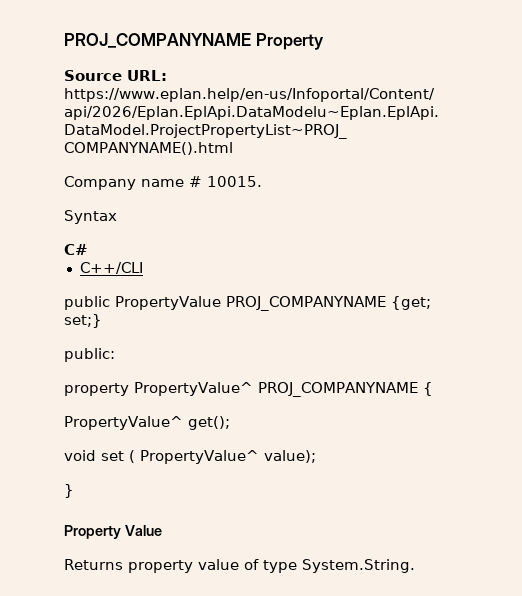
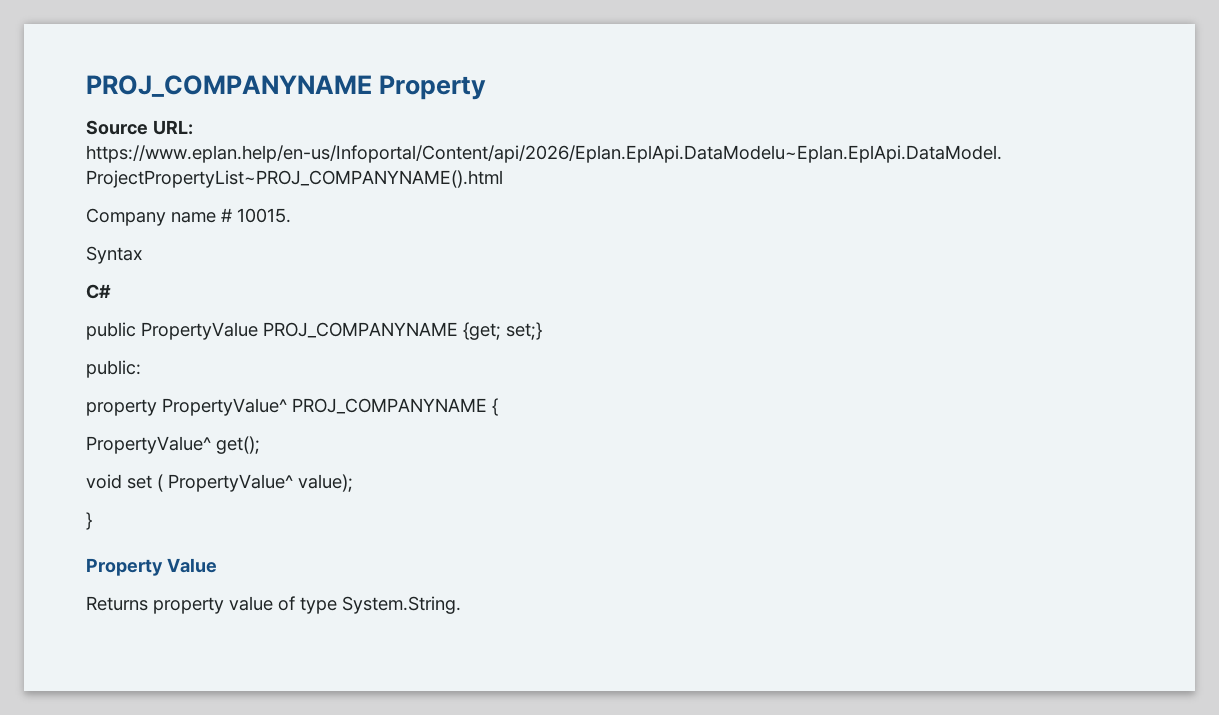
[79,262,143,274] // C++/CLI -> (111, 291) none

